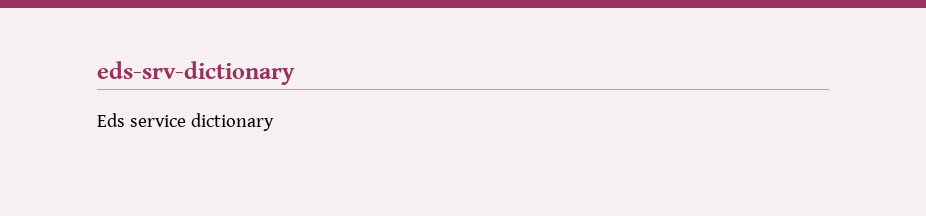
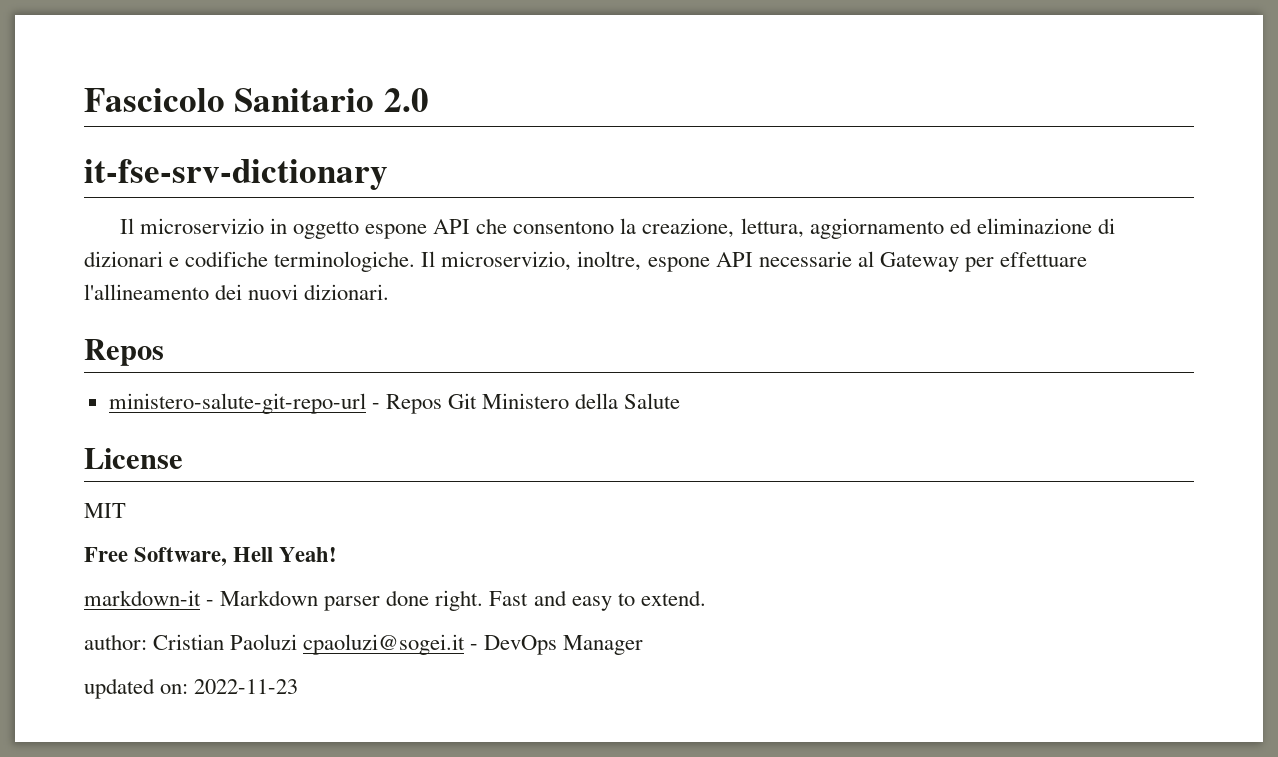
[97,61,295,85] [97,113,274,131] eds-srv-dictionary // Eds service dictionary -> [84,88,429,112] [84,159,388,190] [119,218,1115,239] [84,251,1087,272] [84,284,390,300] [84,339,164,366] [108,393,681,414] [84,448,183,469] [84,503,126,518] [84,547,338,566] [84,590,706,611] [84,634,644,655] [84,678,299,699] Fascicolo Sanitario 2.0 // it-fse-srv-dictionary // Il microservizio in oggetto espone API che consentono la creazione, lettura, aggiornamento ed eliminazione di dizionari e codifiche terminologiche. Il microservizio, inoltre, espone API necessarie al Gateway per effettuare l'allineamento dei nuovi dizionari. // Repos // ministero-salute-git-repo-url - Repos Git Ministero della Salute // License // MIT // Free Software, Hell Yeah! // markdown-it - Markdown parser done right. Fast and easy to extend. // author: Cristian Paoluzi cpaoluzi@sogei.it - DevOps Manager // updated on: 2022-11-23

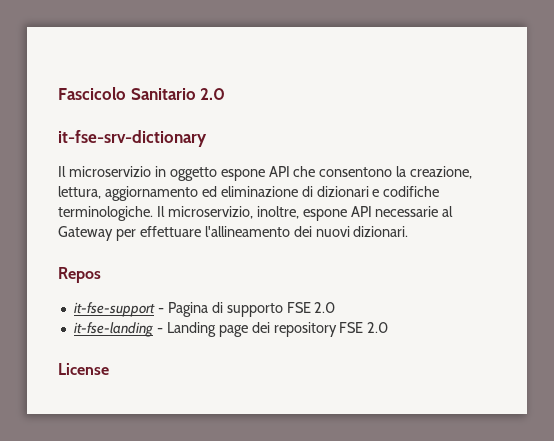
[108,393,681,414] [84,448,183,469] [84,503,126,518] [84,547,338,566] [84,590,706,611] [84,634,644,655] [84,678,299,699] ministero-salute-git-repo-url - Repos Git Ministero della Salute // License // MIT // Free Software, Hell Yeah! // markdown-it - Markdown parser done right. Fast and easy to extend. // author: Cristian Paoluzi cpaoluzi@sogei.it - DevOps Manager // updated on: 2022-11-23 -> [73,302,336,317] [73,322,389,337] [58,363,109,375] it-fse-support - Pagina di supporto FSE 2.0 // it-fse-landing - Landing page dei repository FSE 2.0 // License

